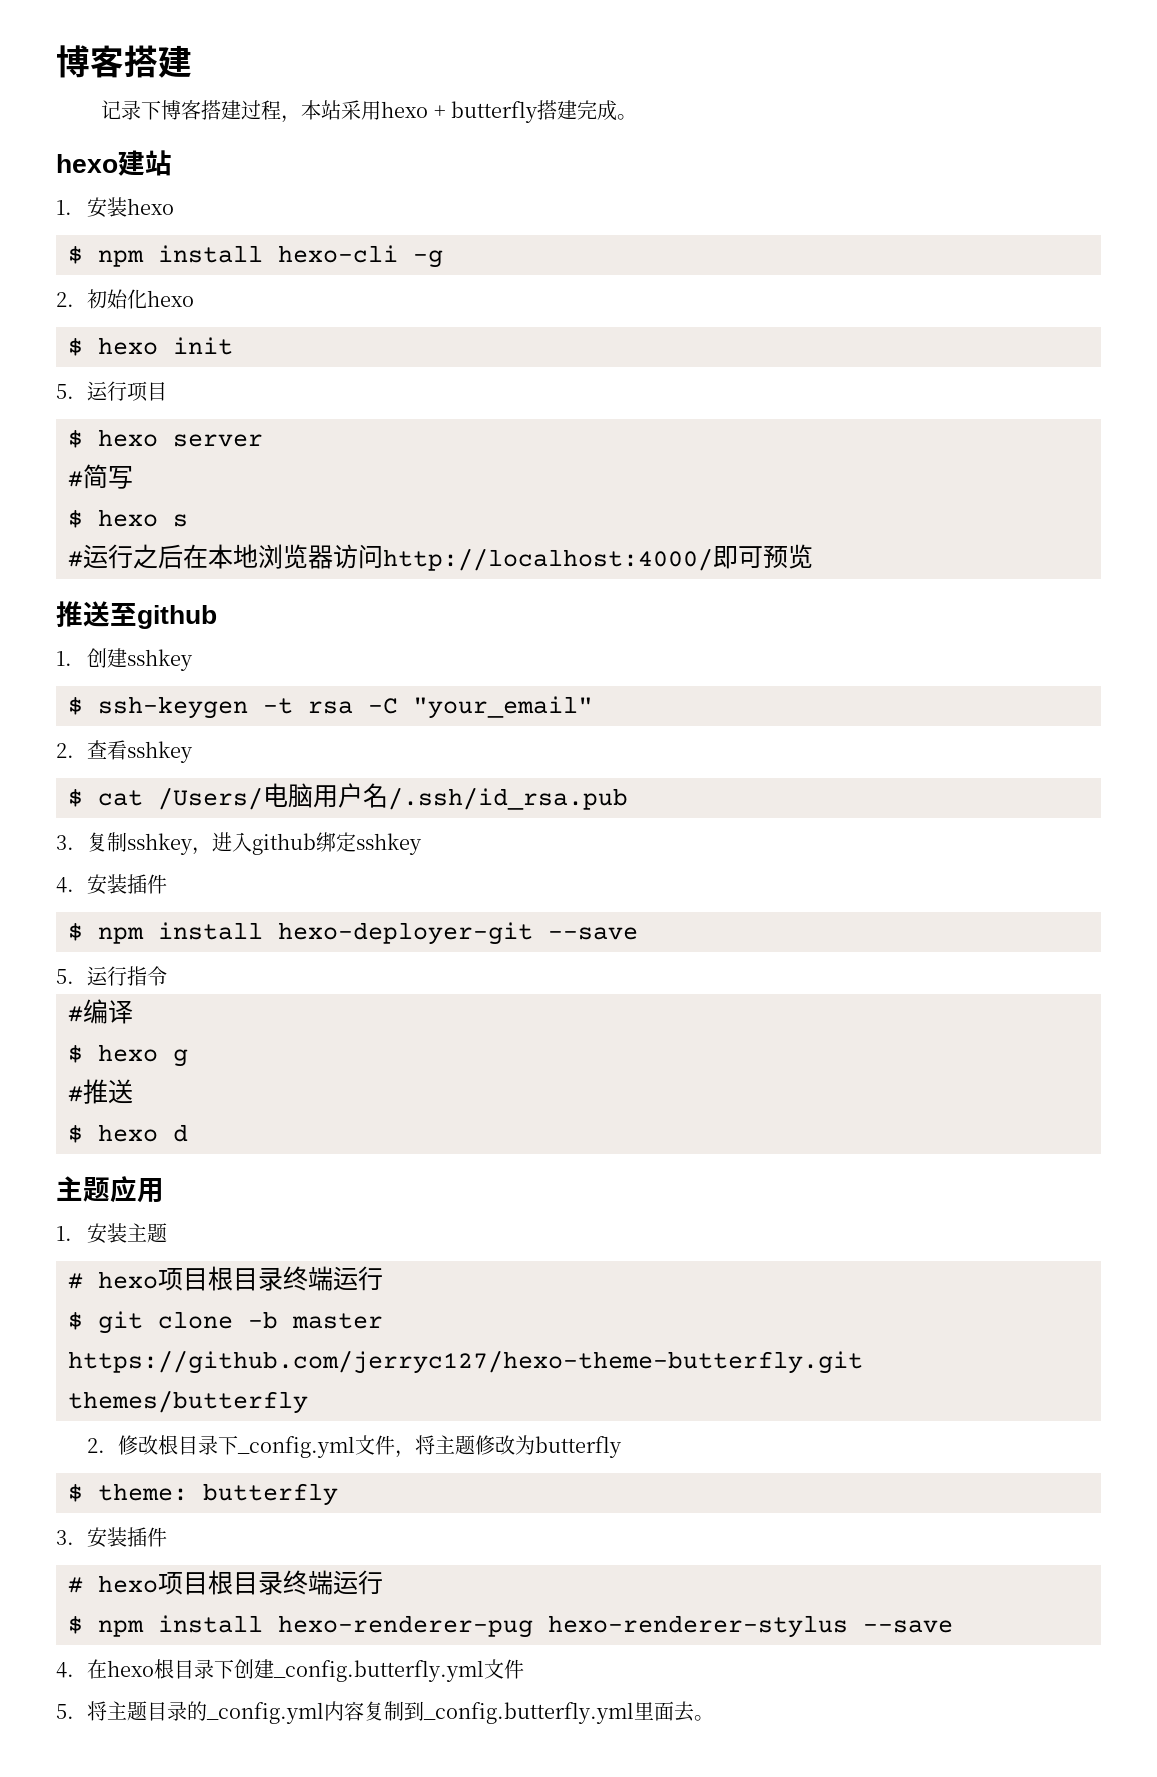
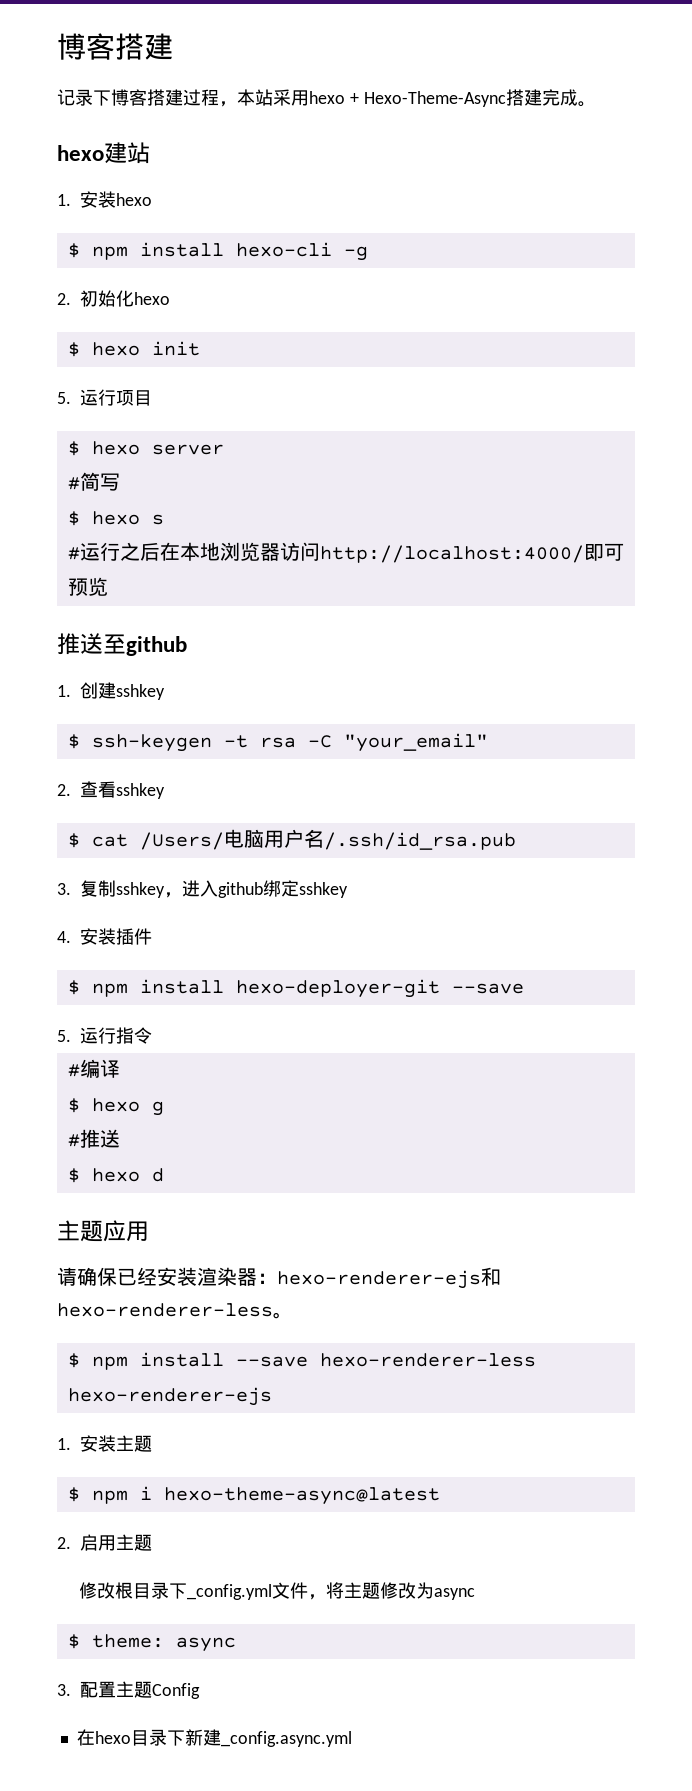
[451,101,539,123] butterfly -> [363,91,506,107] Hexo-Theme-Async
[56,1223,167,1244] [68,1266,383,1291] [68,1311,383,1334] [68,1350,863,1374] [68,1390,308,1414] [86,1438,105,1453] 1.安装主题 // # hexo项目根目录终端运行 // $ git clone -b master https://github.com/jerryc127/hexo-theme-butterfly.git themes/butterfly // 2. -> [57,1267,501,1289] [57,1303,293,1319] [67,1352,536,1370] [67,1387,272,1406] [57,1435,152,1452] [67,1486,440,1505] [57,1534,152,1551] 请确保已经安装渲染器：hexo-renderer-ejs和hexo-renderer-less。 // $ npm install --save hexo-renderer-less hexo-renderer-ejs // 1.安装主题 // $ npm i hexo-theme-async@latest // 2.启用主题 //
[534,1436,622,1458] butterfly -> [433,1588,475,1600] async
[203,1483,338,1506] [56,1527,167,1548] [68,1570,383,1595] [68,1615,953,1638] [56,1659,524,1682] [56,1701,714,1724] butterfly // 3.安装插件 // # hexo项目根目录终端运行 // $ npm install hexo-renderer-pug hexo-renderer-stylus --save // 4.在hexo根目录下创建_config.butterfly.yml文件 // 5.将主题目录的_config.yml内容复制到_config.butterfly.yml里面去。 -> [175,1637,236,1652] [57,1681,200,1699] [76,1729,352,1747] async // 3.配置主题Config // 在hexo目录下新建_config.async.yml

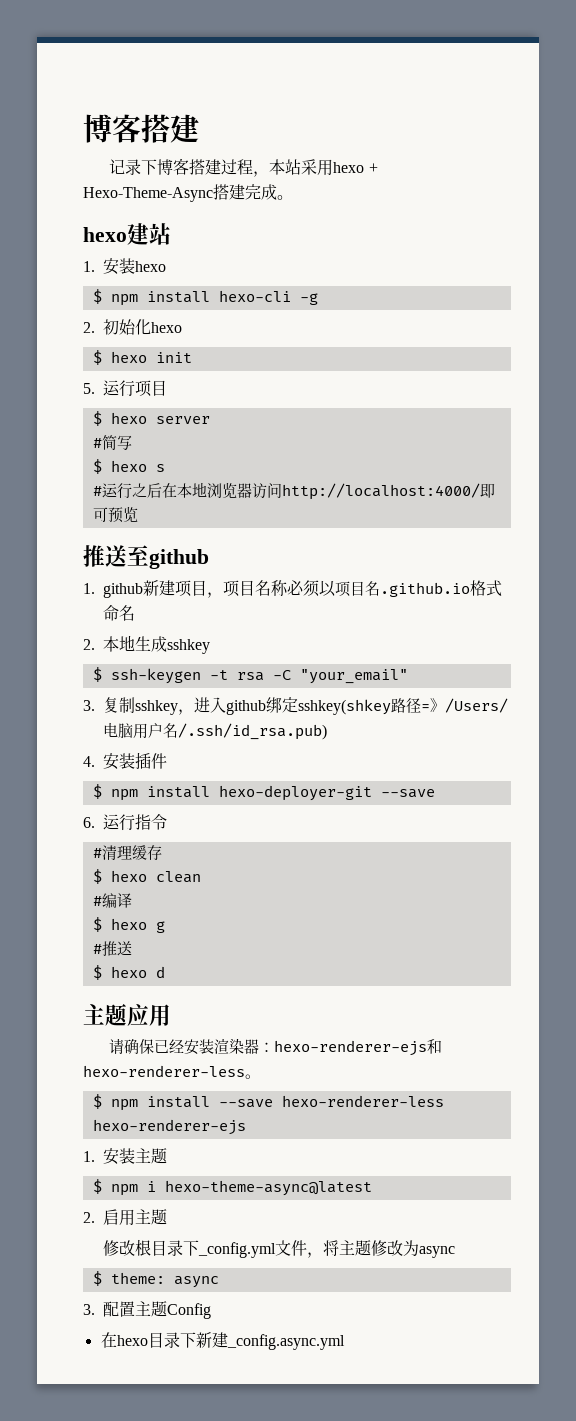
[80,682,116,699] 创建 -> [103,580,503,598] [103,605,136,621] [83,635,168,652] github新建项目，项目名称必须以项目名.github.io格式命名 // 2.本地生成
[57,781,165,799] [67,829,516,850] // 2.查看sshkey // $ cat /Users/电脑用户名/.ssh/id_rsa.pub -> (408, 676) none
[299,882,348,898] sshkey -> [298,698,509,715] [103,722,328,740] sshkey(shkey路径=》/Users/电脑用户名/.ssh/id_rsa.pub)
[57,1030,71,1042] 5. -> [83,817,95,828] 6.
(152, 1035) none -> [92,845,162,860] [92,869,201,884] // #清理缓存 // $ hexo clean

